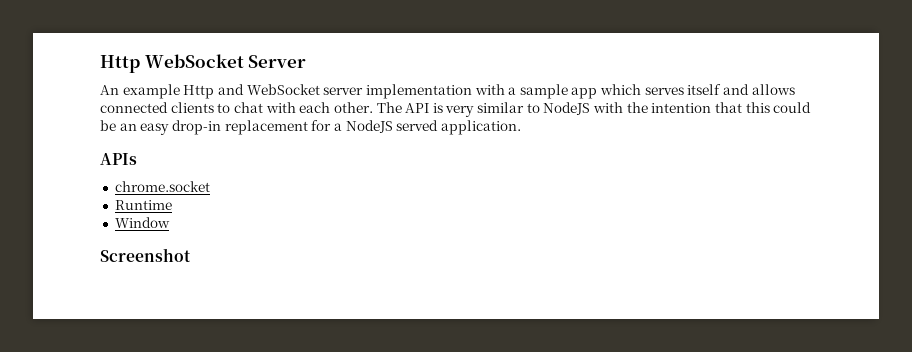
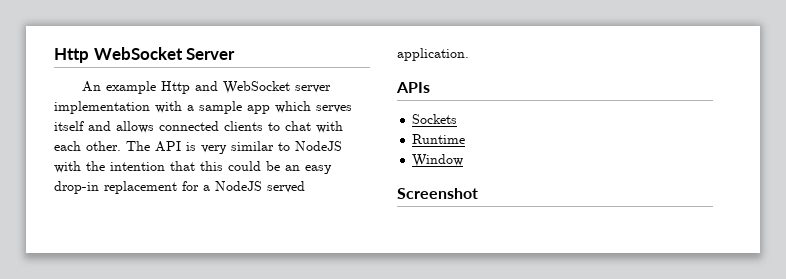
[114,181,210,192] chrome.socket -> [412,114,458,124] Sockets

